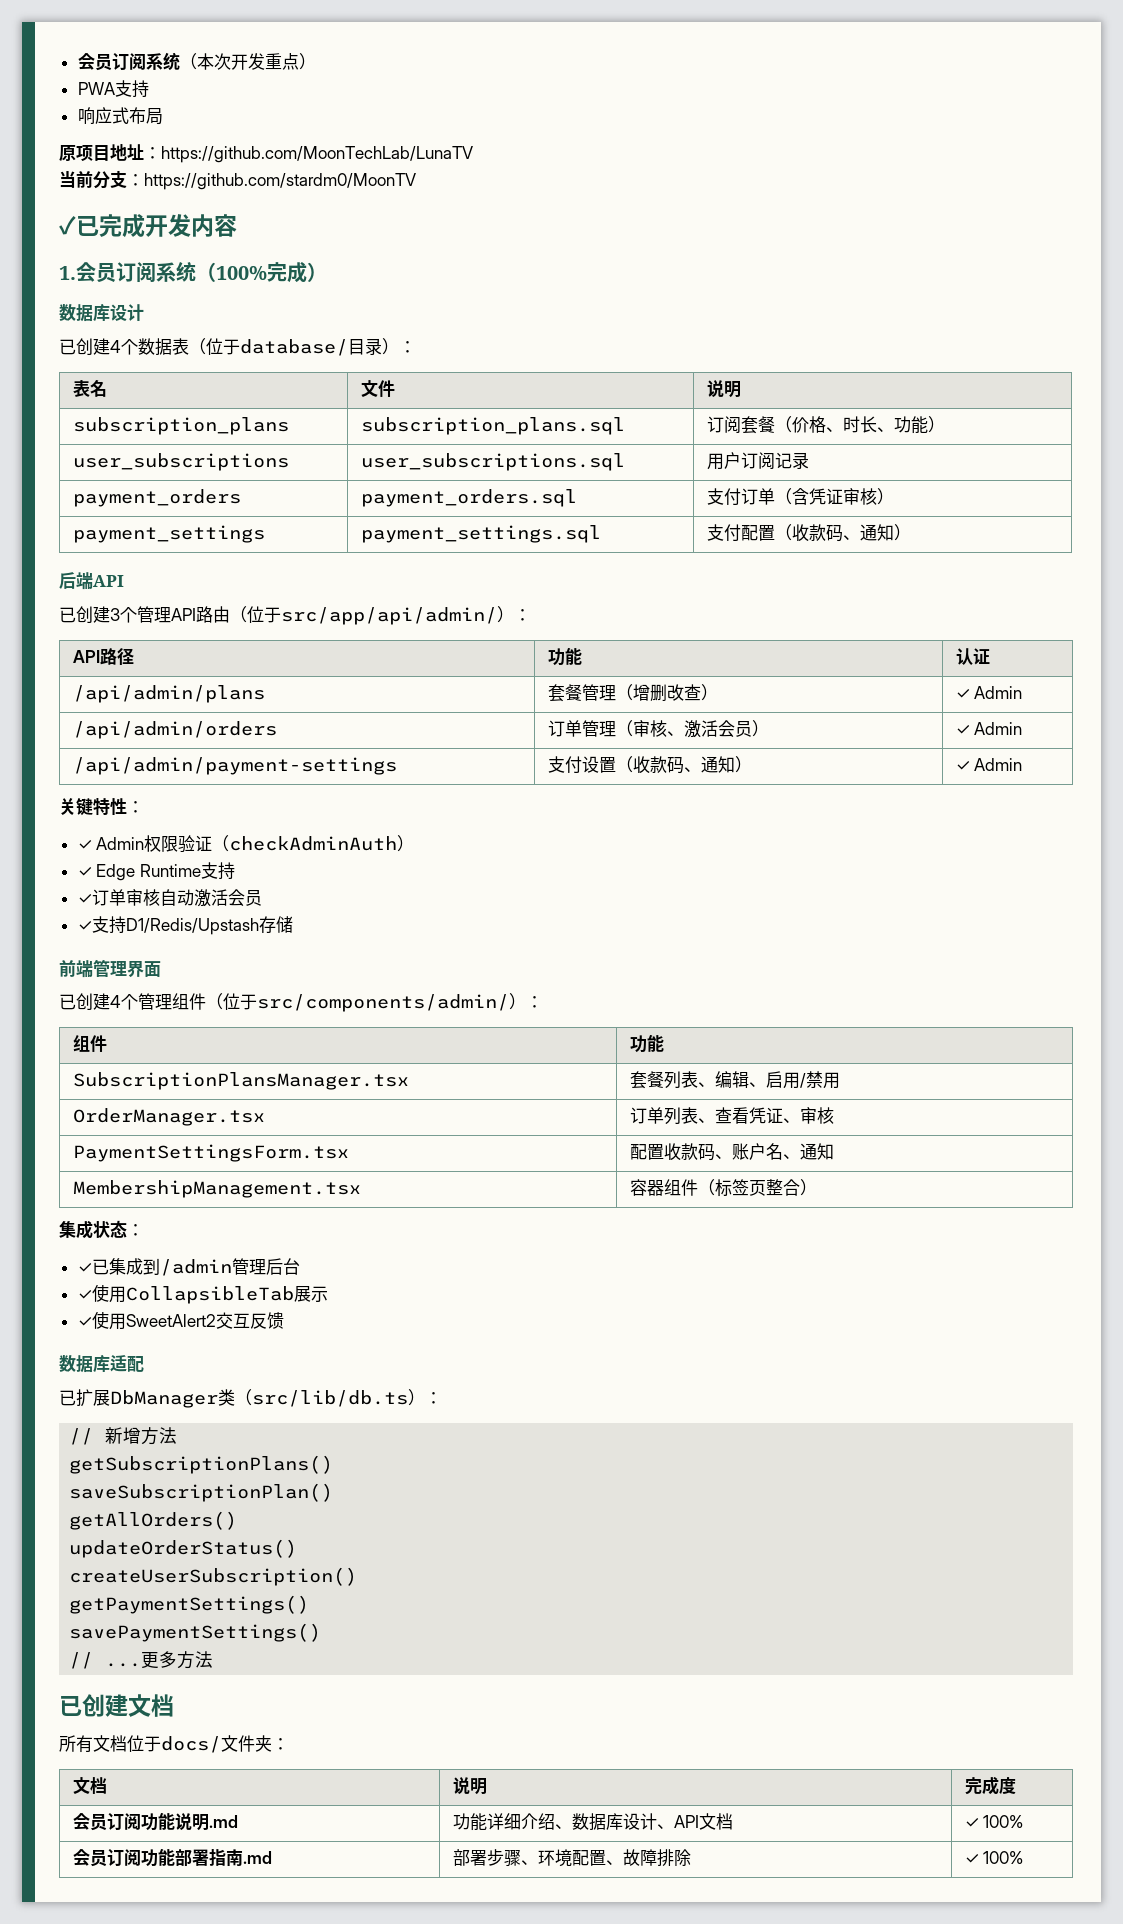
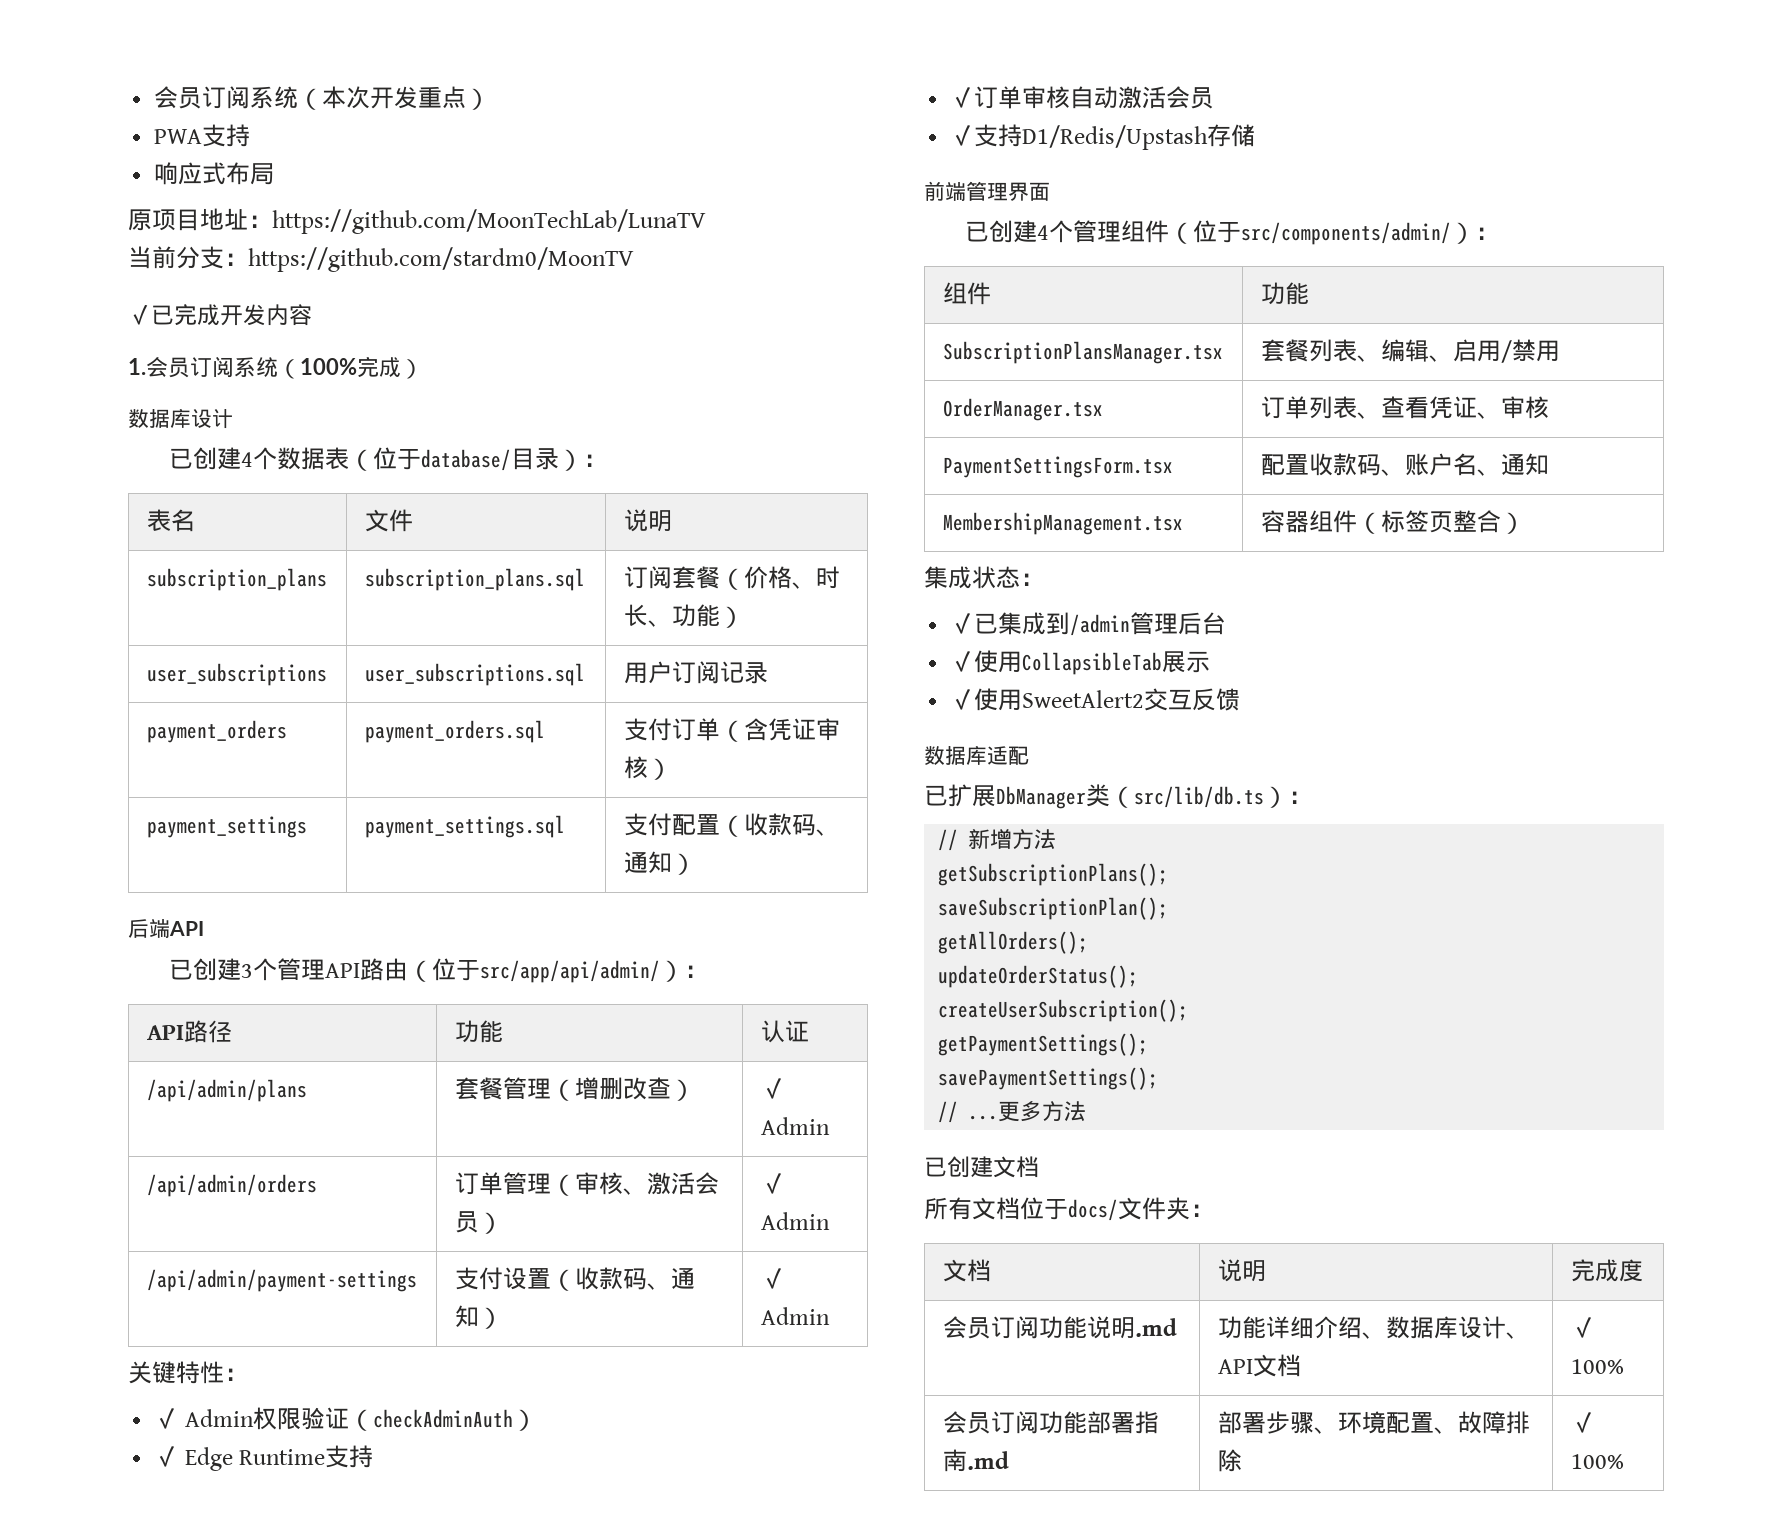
[69,1455,334,1474] [69,1483,334,1502] [69,1511,238,1530] [69,1539,298,1558] [69,1567,358,1586] [69,1595,310,1614] [69,1623,322,1642] getSubscriptionPlans() // saveSubscriptionPlan() // getAllOrders() // updateOrderStatus() // createUserSubscription() // getPaymentSettings() // savePaymentSettings() -> [938,863,1169,886] [938,897,1169,920] [938,931,1089,954] [938,965,1139,988] [938,999,1189,1022] [938,1033,1149,1056] [938,1067,1159,1090] getSubscriptionPlans(); // saveSubscriptionPlan(); // getAllOrders(); // updateOrderStatus(); // createUserSubscription(); // getPaymentSettings(); // savePaymentSettings();

